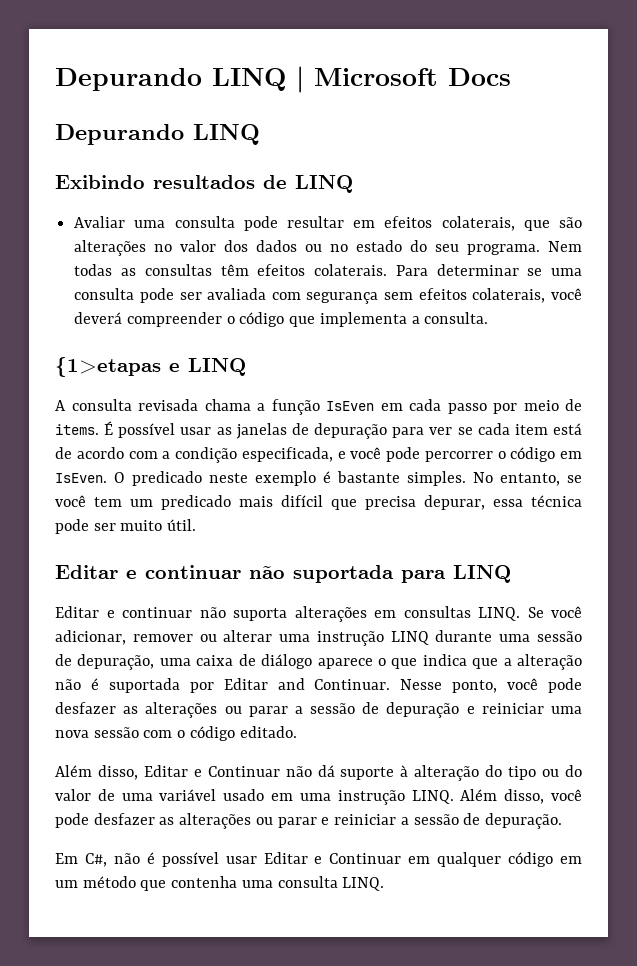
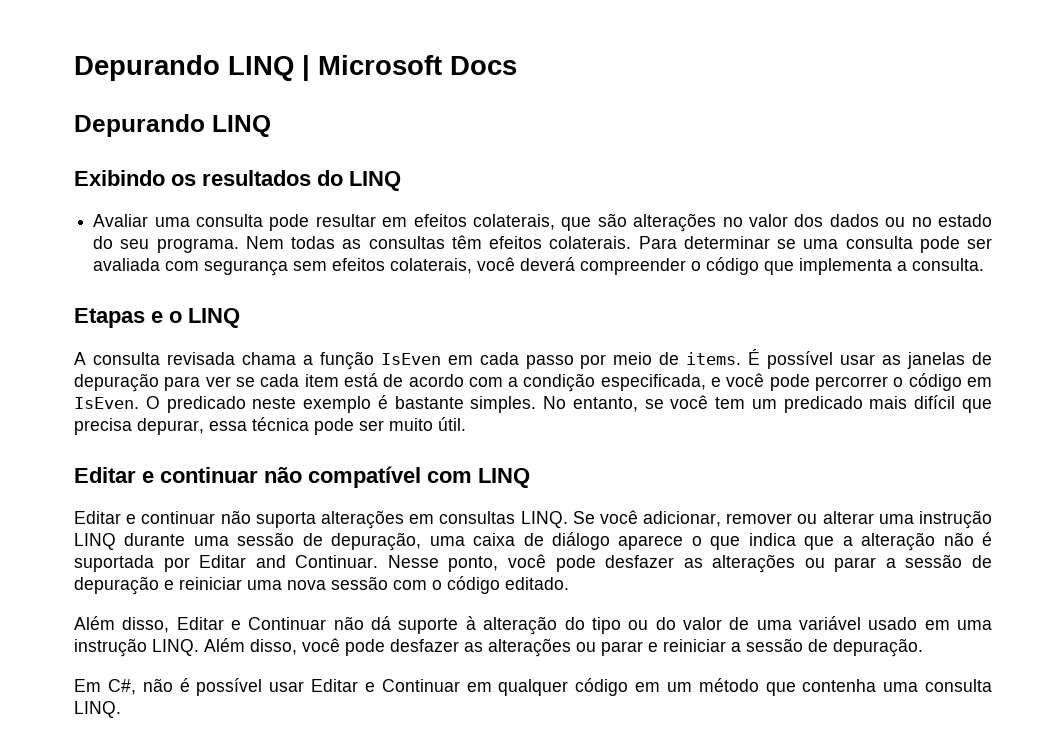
[153,175,287,189] resultados de -> [171,170,343,186] os resultados do
[55,357,180,377] {1>etapas e -> [74,308,182,328] Etapas e o
[293,565,446,583] suportada para -> [308,466,472,488] compatível com

